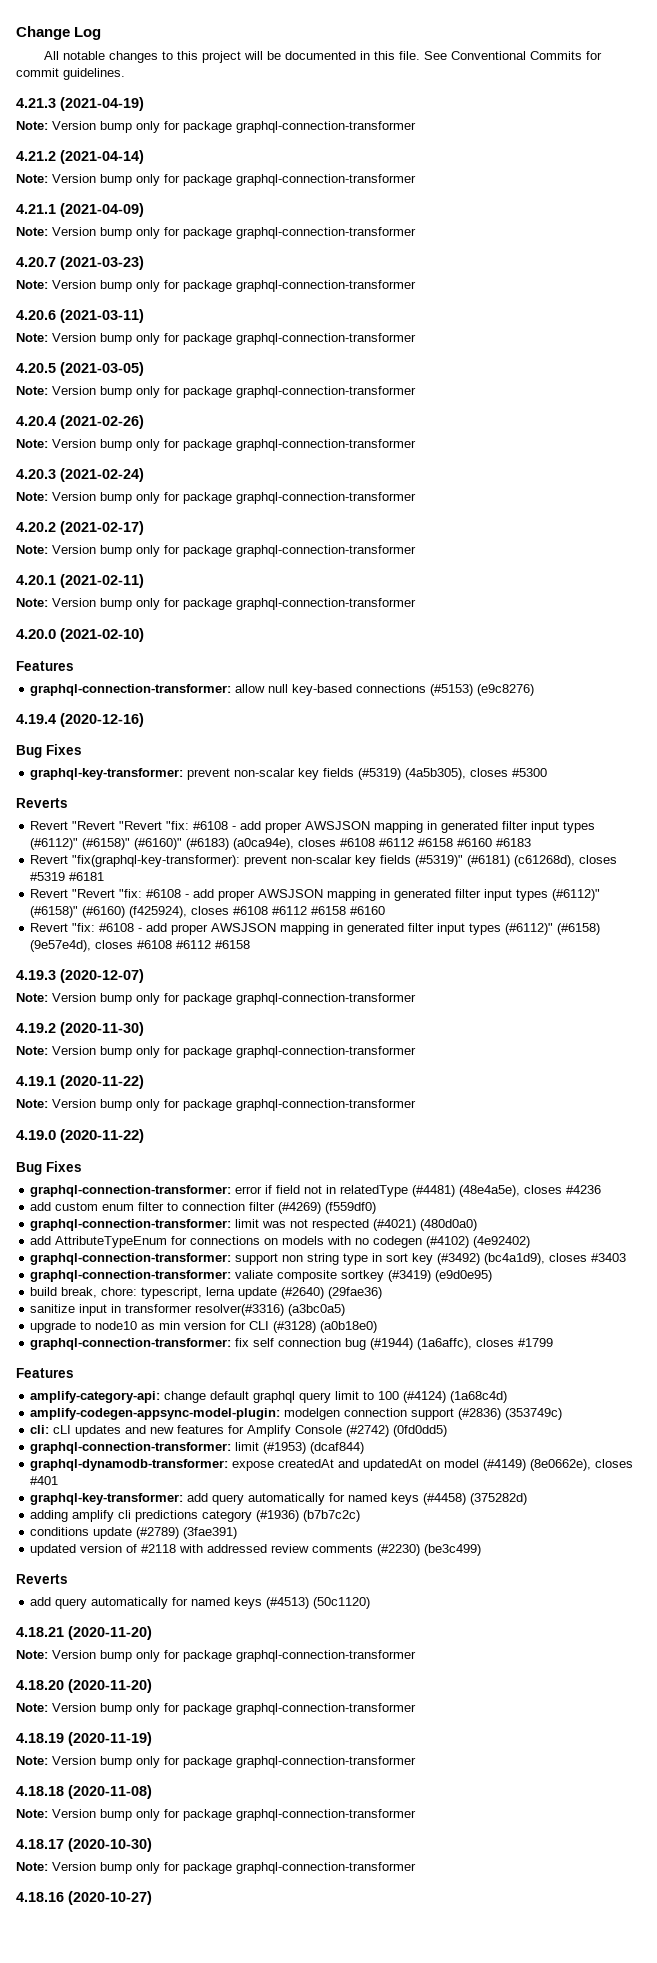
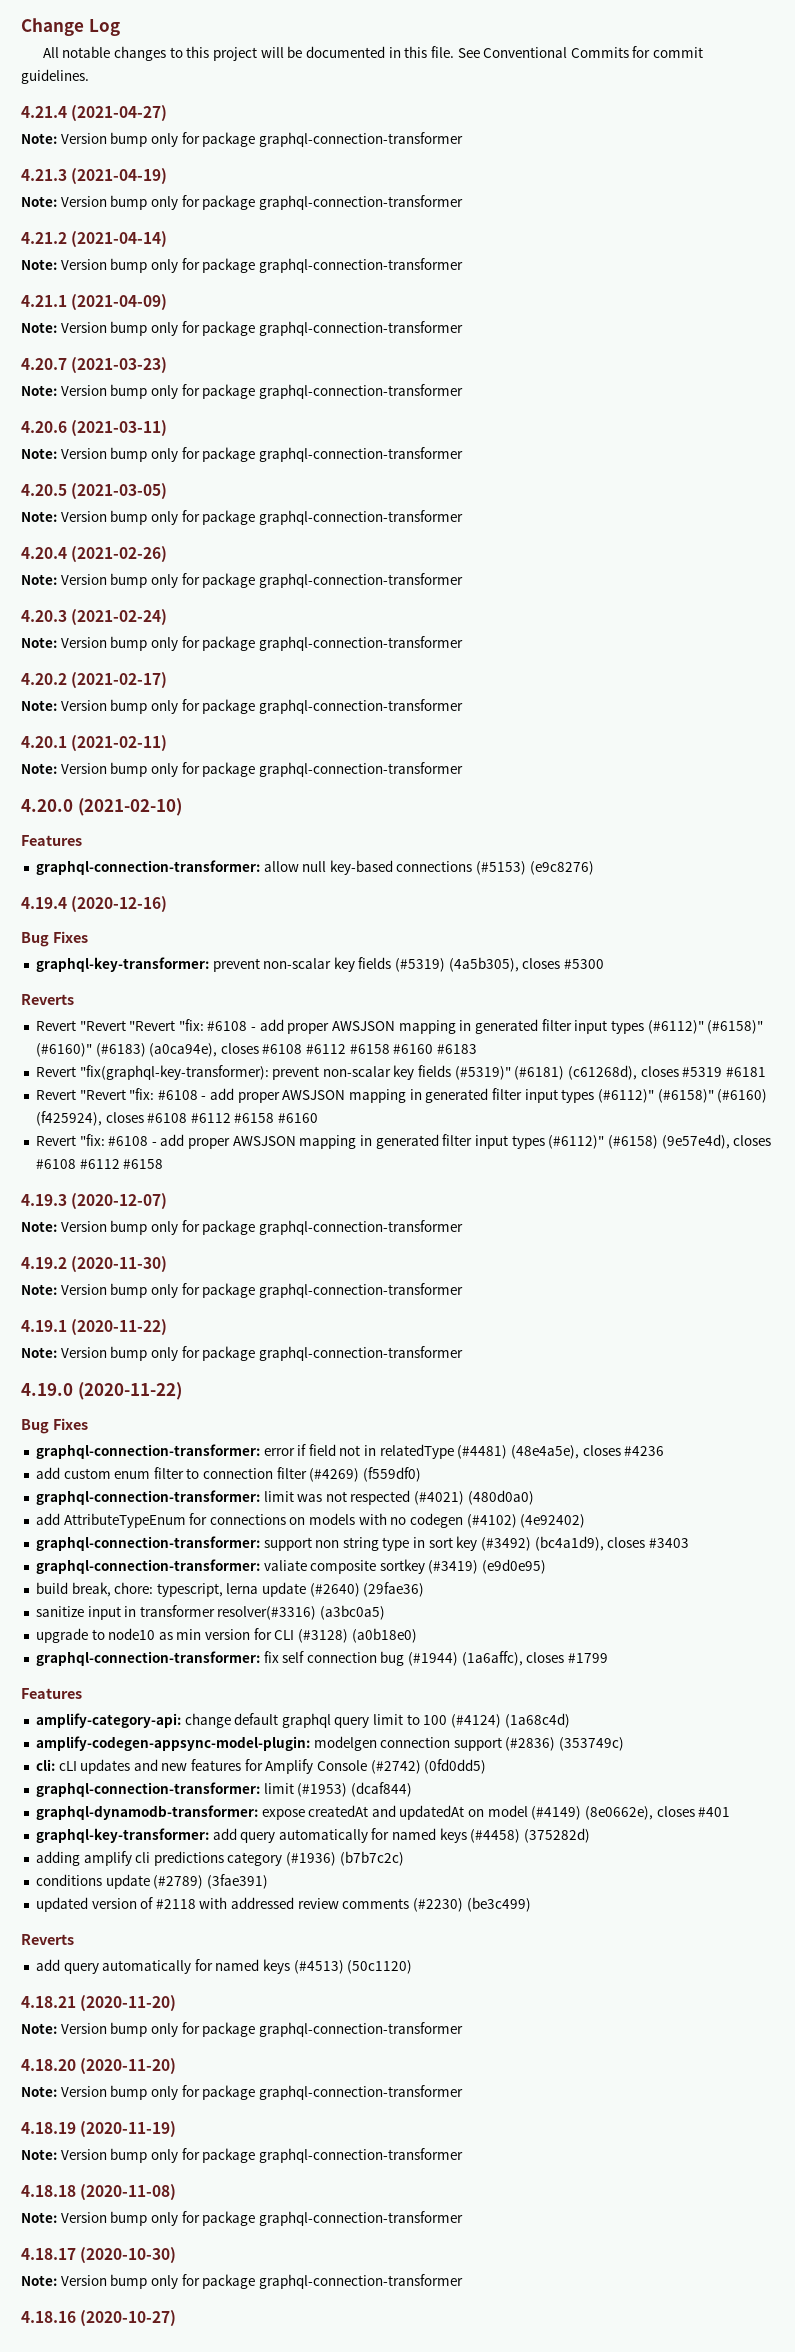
(125, 74) none -> [21,105,168,122] [21,132,463,147] // 4.21.4 (2021-04-27) // Note: Version bump only for package graphql-connection-transformer

